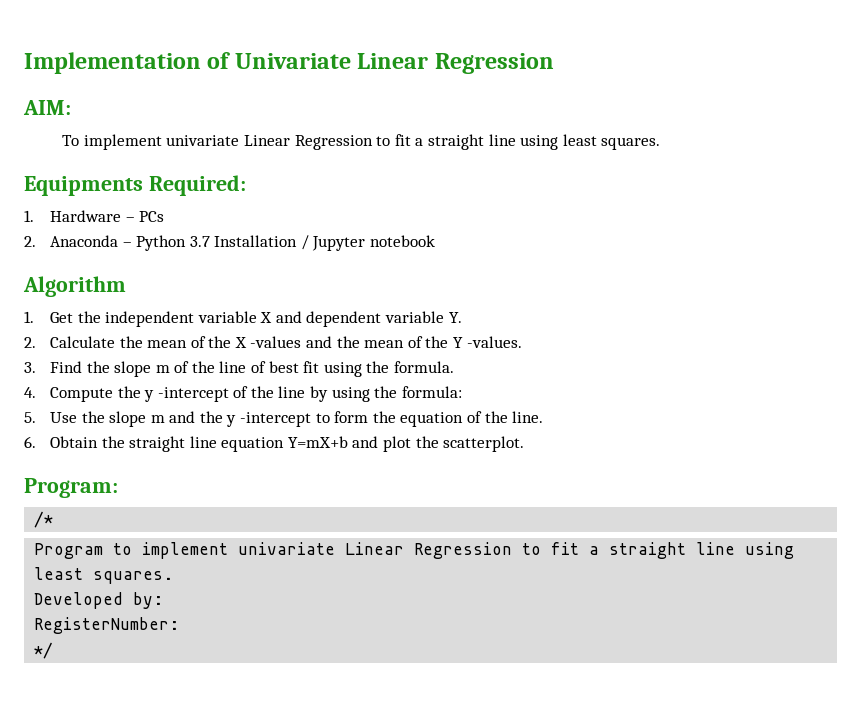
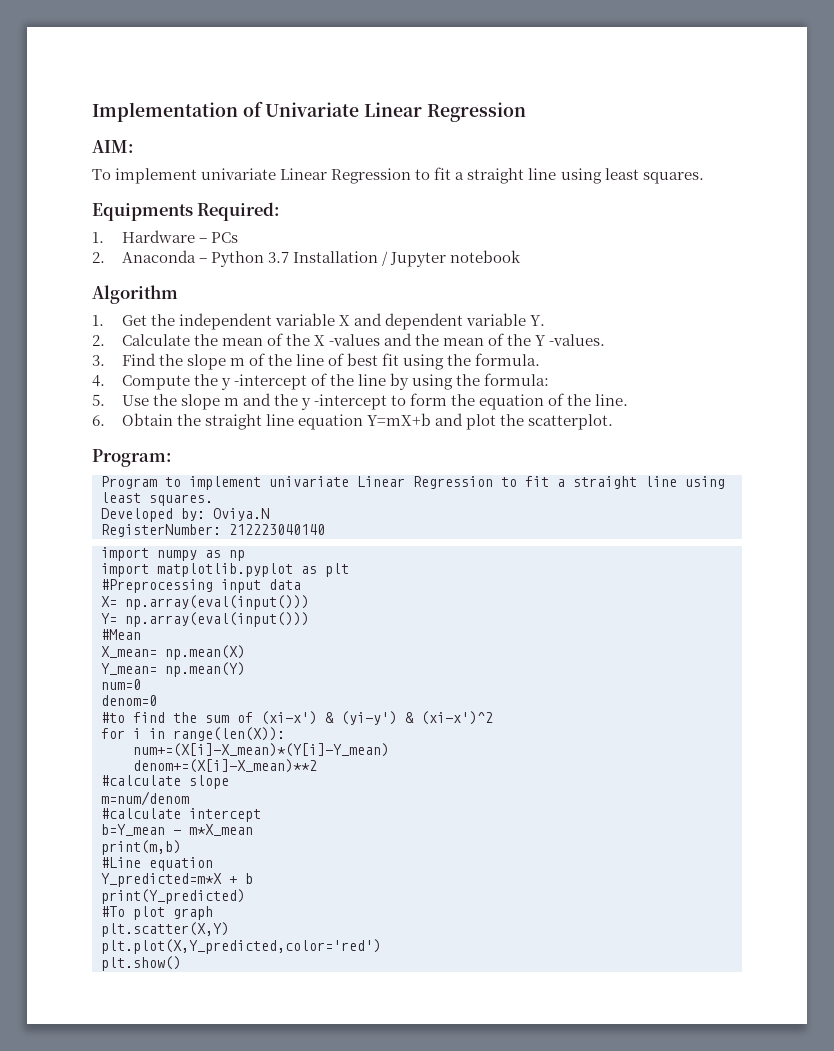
[34,511,54,528] // /* -> (172, 458) none
(164, 600) none -> [213,508,269,521] Oviya.N
[34,642,54,659] // */ -> [229,524,325,535] [101,547,245,561] [101,563,349,577] [101,579,301,593] [101,595,309,610] [101,612,309,627] [101,629,141,640] [101,645,245,660] [101,662,245,677] [101,679,141,690] [101,695,157,706] [101,711,493,725] [101,727,285,741] [133,743,389,757] [133,759,317,773] [101,775,229,789] [101,791,189,806] [101,808,261,822] [101,824,253,836] [101,840,181,855] [101,857,213,871] [101,873,253,887] [101,889,245,904] [101,906,213,920] [101,922,229,937] [101,939,381,954] [101,956,181,971] 212223040140 // import numpy as np // import matplotlib.pyplot as plt // #Preprocessing input data // X= np.array(eval(input())) // Y= np.array(eval(input())) // #Mean // X_mean= np.mean(X) // Y_mean= np.mean(Y) // num=0 // denom=0 // #to find the sum of (xi-x') & (yi-y') & (xi-x')^2 // for i in range(len(X)): // num+=(X[i]-X_mean)*(Y[i]-Y_mean) // denom+=(X[i]-X_mean)**2 // #calculate slope // m=num/denom // #calculate intercept // b=Y_mean - m*X_mean // print(m,b) // #Line equation // Y_predicted=m*X + b // print(Y_predicted) // #To plot graph // plt.scatter(X,Y) // plt.plot(X,Y_predicted,color='red') // plt.show()

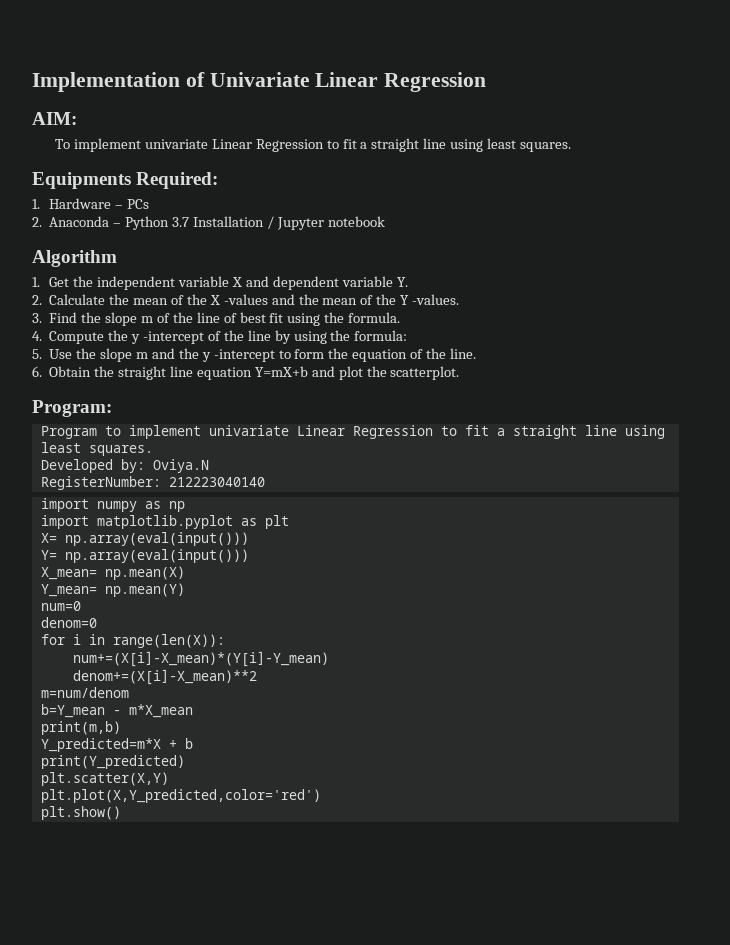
[101,579,301,593] // #Preprocessing input data -> (289, 522) none
[101,629,141,640] // #Mean -> (249, 556) none
[101,711,493,725] // #to find the sum of (xi-x') & (yi-y') & (xi-x')^2 -> (97, 622) none
[101,775,229,789] // #calculate slope -> (257, 677) none
[101,808,261,822] // #calculate intercept -> (129, 692) none
[101,857,213,871] // #Line equation -> (121, 728) none
[101,906,213,920] // #To plot graph -> (185, 762) none

